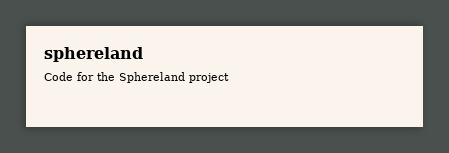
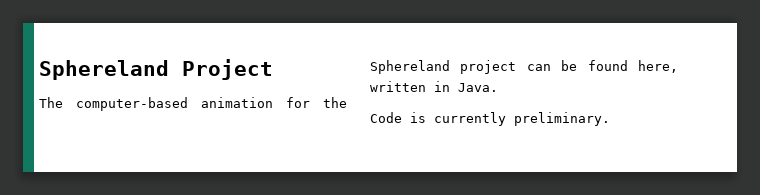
[44,47,143,62] [44,72,229,83] sphereland // Code for the Sphereland project -> [39,59,273,80] [39,97,347,111] [370,60,678,74] [370,81,498,92] [370,112,610,126] Sphereland Project // The computer-based animation for the Sphereland project can be found here, written in Java. // Code is currently preliminary.

